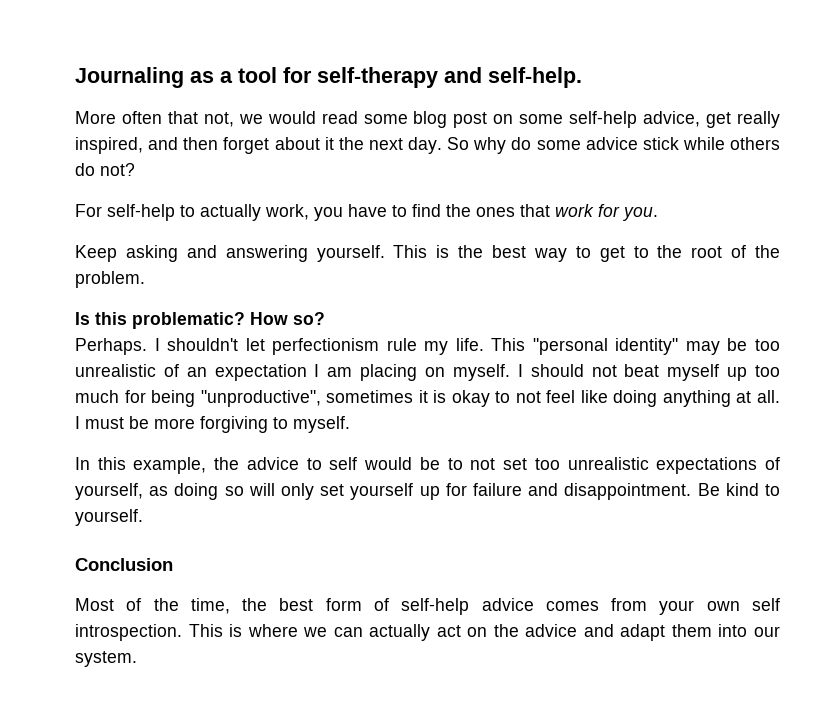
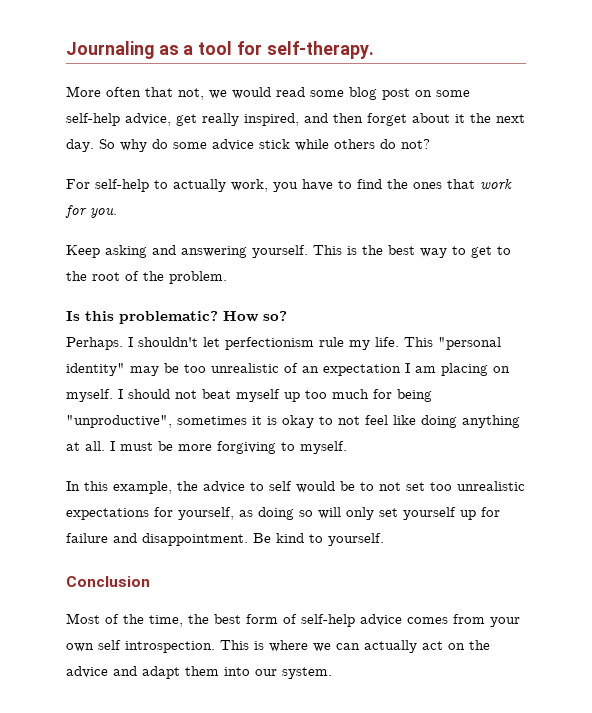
[317,67,582,88] self-therapy and self-help. -> [266,41,374,59] self-therapy.
[765,457,781,470] of -> [154,507,173,517] for

